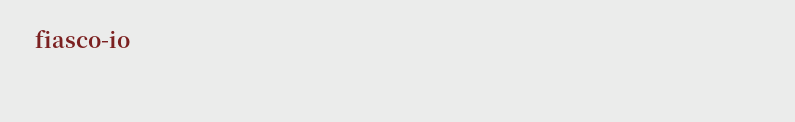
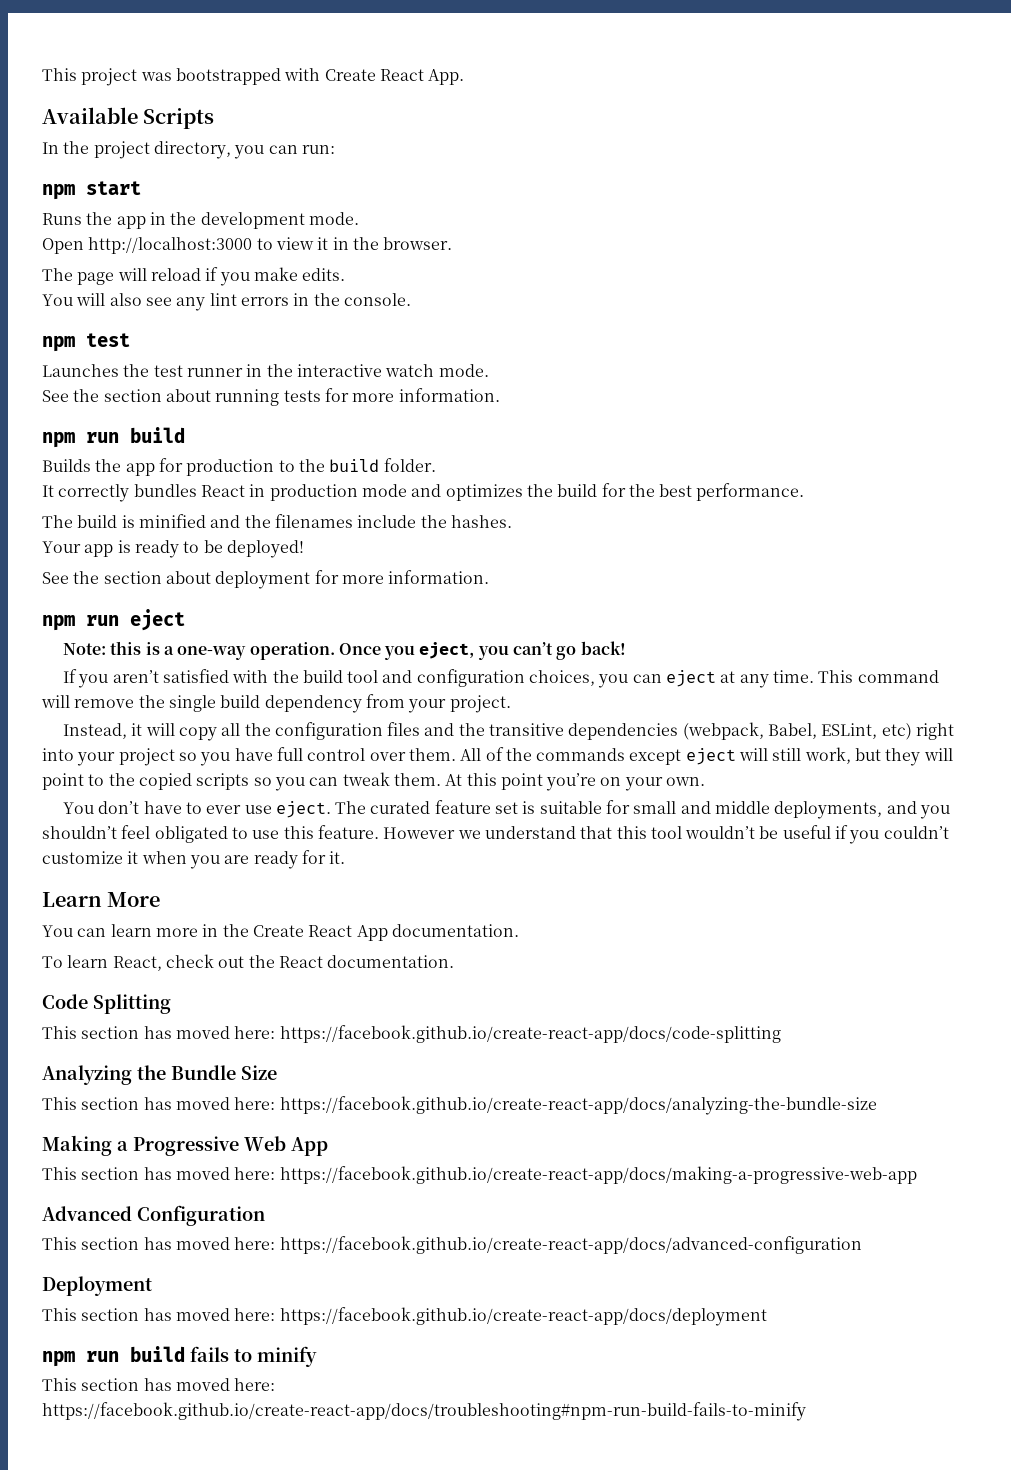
[35,30,130,48] fiasco-io -> [42,68,465,86] [42,107,215,129] [42,141,335,159] [42,181,141,200] [42,212,359,229] [42,237,453,254] [42,267,346,286] [42,293,411,311] [42,333,130,352] [42,364,489,377] [42,388,500,406] [42,427,185,448] [42,458,436,476] [42,483,805,502] [42,514,512,528] [42,540,304,558] [42,570,490,589] [42,609,185,631] [62,641,626,660] [62,669,939,688] [41,694,511,713] [62,722,955,741] [42,747,953,766] [42,772,706,791] [62,800,950,819] [42,825,949,844] [42,850,346,869] [42,892,161,907] [42,924,519,941] [42,954,455,971] [42,994,171,1014] [42,1025,781,1043] [42,1065,277,1085] [42,1096,877,1115] [42,1135,328,1156] [42,1166,917,1184] [42,1205,265,1226] [42,1236,862,1254] [42,1276,152,1296] [42,1307,767,1326] [42,1346,317,1367] [42,1378,276,1391] [42,1402,806,1421] This project was bootstrapped with Create React App. // Available Scripts // In the project directory, you can run: // npm start // Runs the app in the development mode. // Open http://localhost:3000 to view it in the browser. // The page will reload if you make edits. // You will also see any lint errors in the console. // npm test // Launches the test runner in the interactive watch mode. // See the section about running tests for more information. // npm run build // Builds the app for production to the build folder. // It correctly bundles React in production mode and optimizes the build for the best performance. // The build is minified and the filenames include the hashes. // Your app is ready to be deployed! // See the section about deployment for more information. // npm run eject // Note: this is a one-way operation. Once you eject, you can’t go back! // If you aren’t satisfied with the build tool and configuration choices, you can eject at any time. This command will remove the single build dependency from your project. // Instead, it will copy all the configuration files and the transitive dependencies (webpack, Babel, ESLint, etc) right into your project so you have full control over them. All of the commands except eject will still work, but they will point to the copied scripts so you can tweak them. At this point you’re on your own. // You don’t have to ever use eject. The curated feature set is suitable for small and middle deployments, and you shouldn’t feel obligated to use this feature. However we understand that this tool wouldn’t be useful if you couldn’t customize it when you are ready for it. // Learn More // You can learn more in the Create React App documentation. // To learn React, check out the React documentation. // Code Splitting // This section has moved here: https://facebook.github.io/create-react-app/docs/code-splitting // Analyzing the Bundle Size // This section has moved here: https://facebook.github.io/create-react-app/docs/analyzing-the-bundle-size // Making a Progressive Web App // This section has moved here: https://facebook.github.io/create-react-app/docs/making-a-progressive-web-app // Advanced Configuration // This section has moved here: https://facebook.github.io/create-react-app/docs/advanced-configuration // Deployment // This section has moved here: https://facebook.github.io/create-react-app/docs/deployment // npm run build fails to minify // This section has moved here: https://facebook.github.io/create-react-app/docs/troubleshooting#npm-run-build-fails-to-minify

